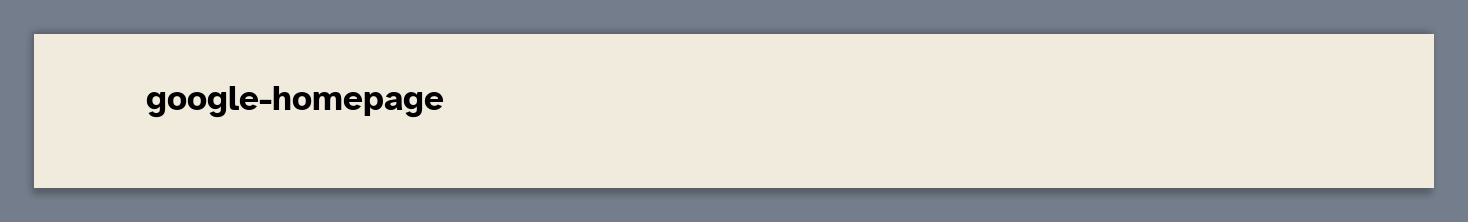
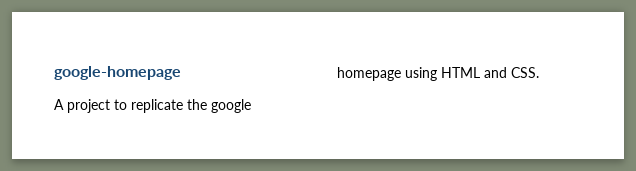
(444, 102) none -> [54,99,251,113] [337,67,539,81] // A project to replicate the google homepage using HTML and CSS.

